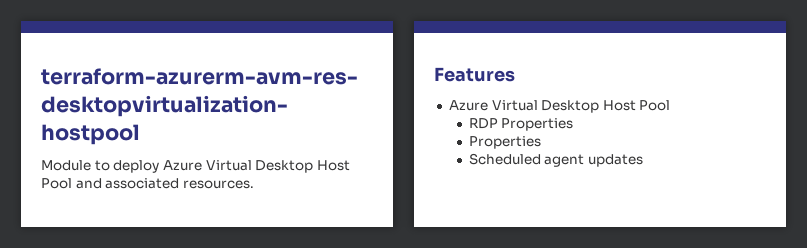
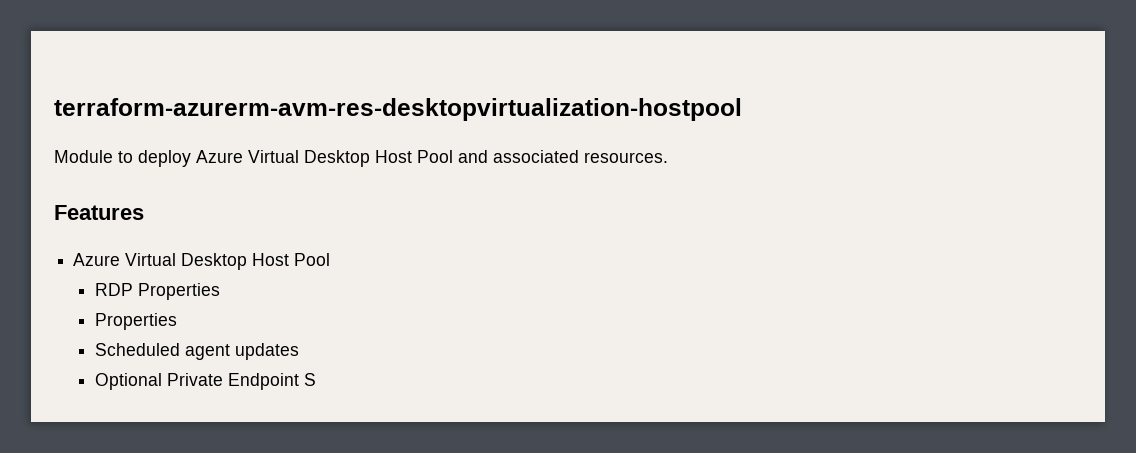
(643, 160) none -> [94,373,316,390] // Optional Private Endpoint S

